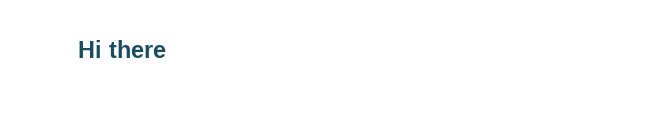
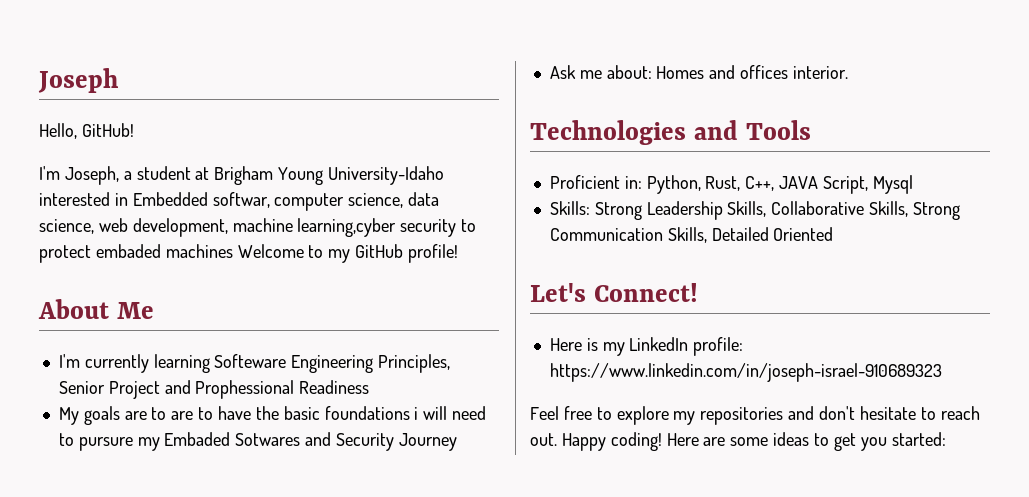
[78,40,166,58] Hi there -> [38,68,119,93] [39,123,134,139] [39,166,445,185] [39,192,440,211] [39,218,477,237] [39,244,459,263] [38,299,154,319] [58,354,451,373] [58,380,370,399] [58,406,487,425] [58,432,457,451] [549,65,848,79] [530,120,811,145] [549,175,913,194] [549,201,960,220] [549,227,834,243] [530,283,698,302] [549,337,744,356] [549,363,942,382] [530,406,980,425] [530,432,946,451] Joseph // Hello, GitHub! // I'm Joseph, a student at Brigham Young University-Idaho interested in Embedded softwar, computer science, data science, web development, machine learning,cyber security to protect embaded machines Welcome to my GitHub profile! // About Me // I'm currently learning Softeware Engineering Principles, Senior Project and Prophessional Readiness // My goals are to are to have the basic foundations i will need to pursure my Embaded Sotwares and Security Journey // Ask me about: Homes and offices interior. // Technologies and Tools // Proficient in: Python, Rust, C++, JAVA Script, Mysql // Skills: Strong Leadership Skills, Collaborative Skills, Strong Communication Skills, Detailed Oriented // Let's Connect! // Here is my LinkedIn profile: https://www.linkedin.com/in/joseph-israel-910689323 // Feel free to explore my repositories and don't hesitate to reach out. Happy coding! Here are some ideas to get you started:

